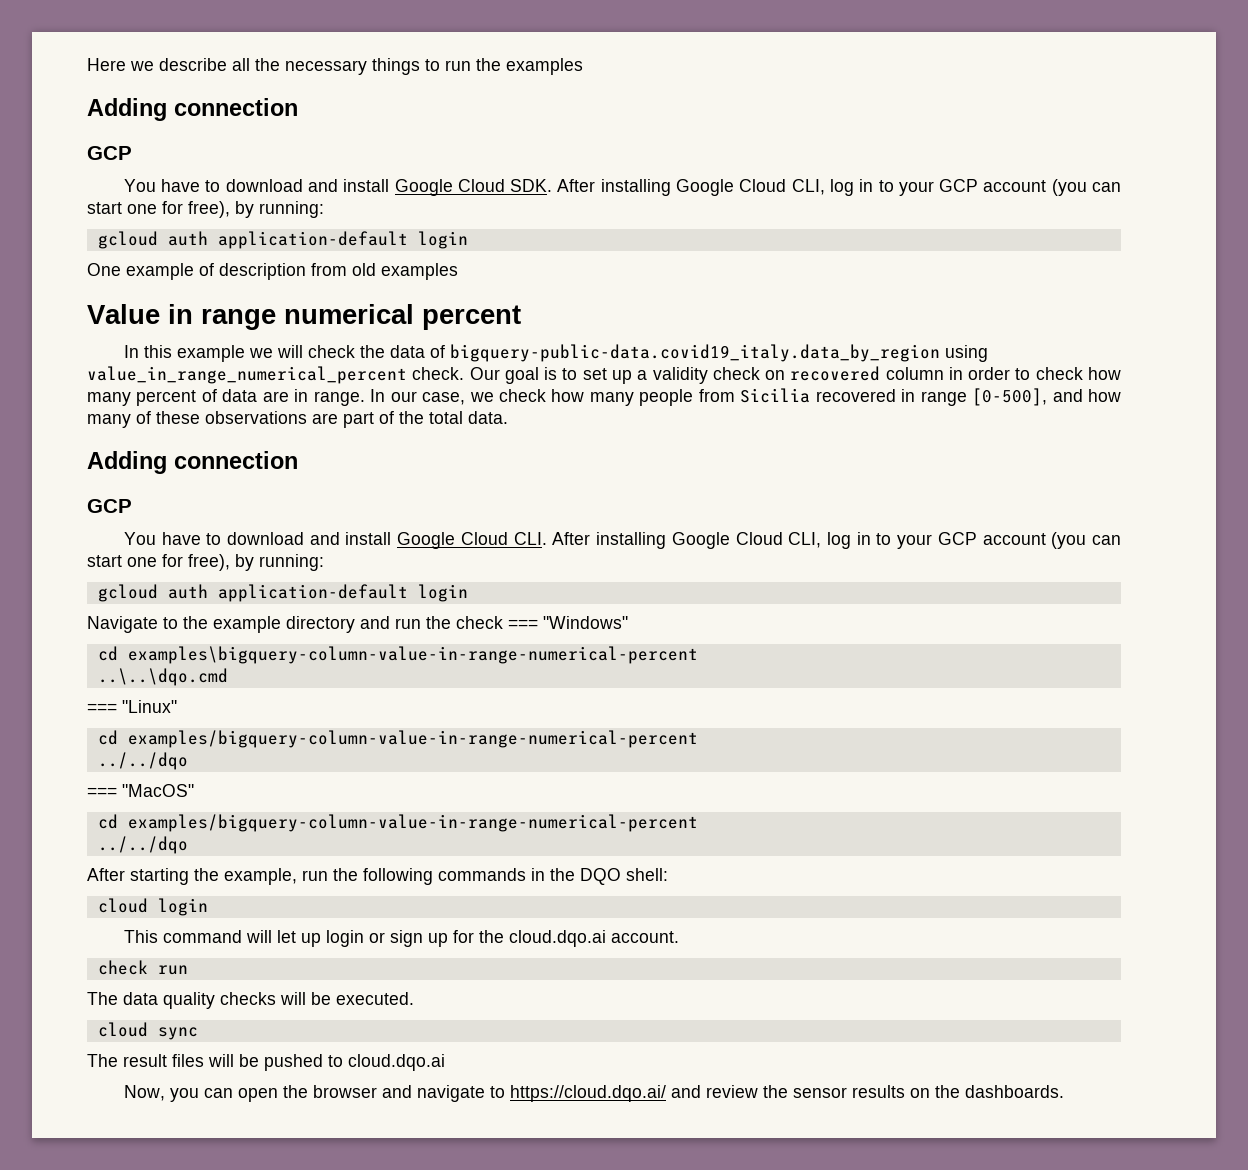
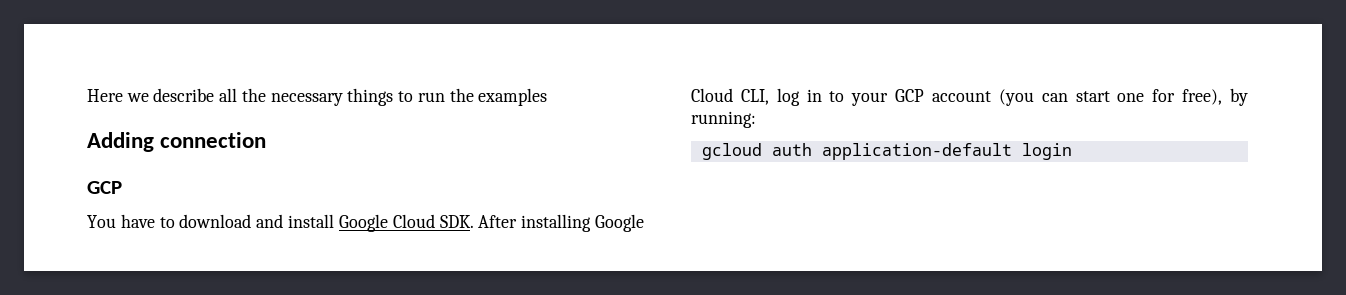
[87,263,458,280] [87,304,521,330] [123,344,988,362] [87,366,1122,384] [87,388,1122,406] [87,411,508,428] [87,451,298,474] [87,499,132,513] [123,532,1122,549] [87,554,324,571] [97,584,468,602] [87,616,628,633] [97,646,698,664] [97,668,228,686] [87,700,177,713] [97,730,698,748] [97,752,188,770] [87,784,194,797] [97,814,698,832] [97,836,188,854] [87,868,668,885] [97,898,208,916] [123,930,679,947] [97,960,188,975] [87,992,414,1009] [97,1022,198,1040] [87,1054,445,1071] [123,1085,1064,1102] // One example of description from old examples // Value in range numerical percent // In this example we will check the data of bigquery-public-data.covid19_italy.data_by_region using value_in_range_numerical_percent check. Our goal is to set up a validity check on recovered column in order to check how many percent of data are in range. In our case, we check how many people from Sicilia recovered in range [0-500], and how many of these observations are part of the total data. // Adding connection // GCP // You have to download and install Google Cloud CLI. After installing Google Cloud CLI, log in to your GCP account (you can start one for free), by running: // gcloud auth application-default login // Navigate to the example directory and run the check === "Windows" // cd examples\bigquery-column-value-in-range-numerical-percent // ..\..\dqo.cmd // === "Linux" // cd examples/bigquery-column-value-in-range-numerical-percent // ../../dqo // === "MacOS" // cd examples/bigquery-column-value-in-range-numerical-percent // ../../dqo // After starting the example, run the following commands in the DQO shell: // cloud login // This command will let up login or sign up for the cloud.dqo.ai account. // check run // The data quality checks will be executed. // cloud sync // The result files will be pushed to cloud.dqo.ai // Now, you can open the browser and navigate to https://cloud.dqo.ai/ and review the sensor results on the dashboards. -> (1072, 151) none

